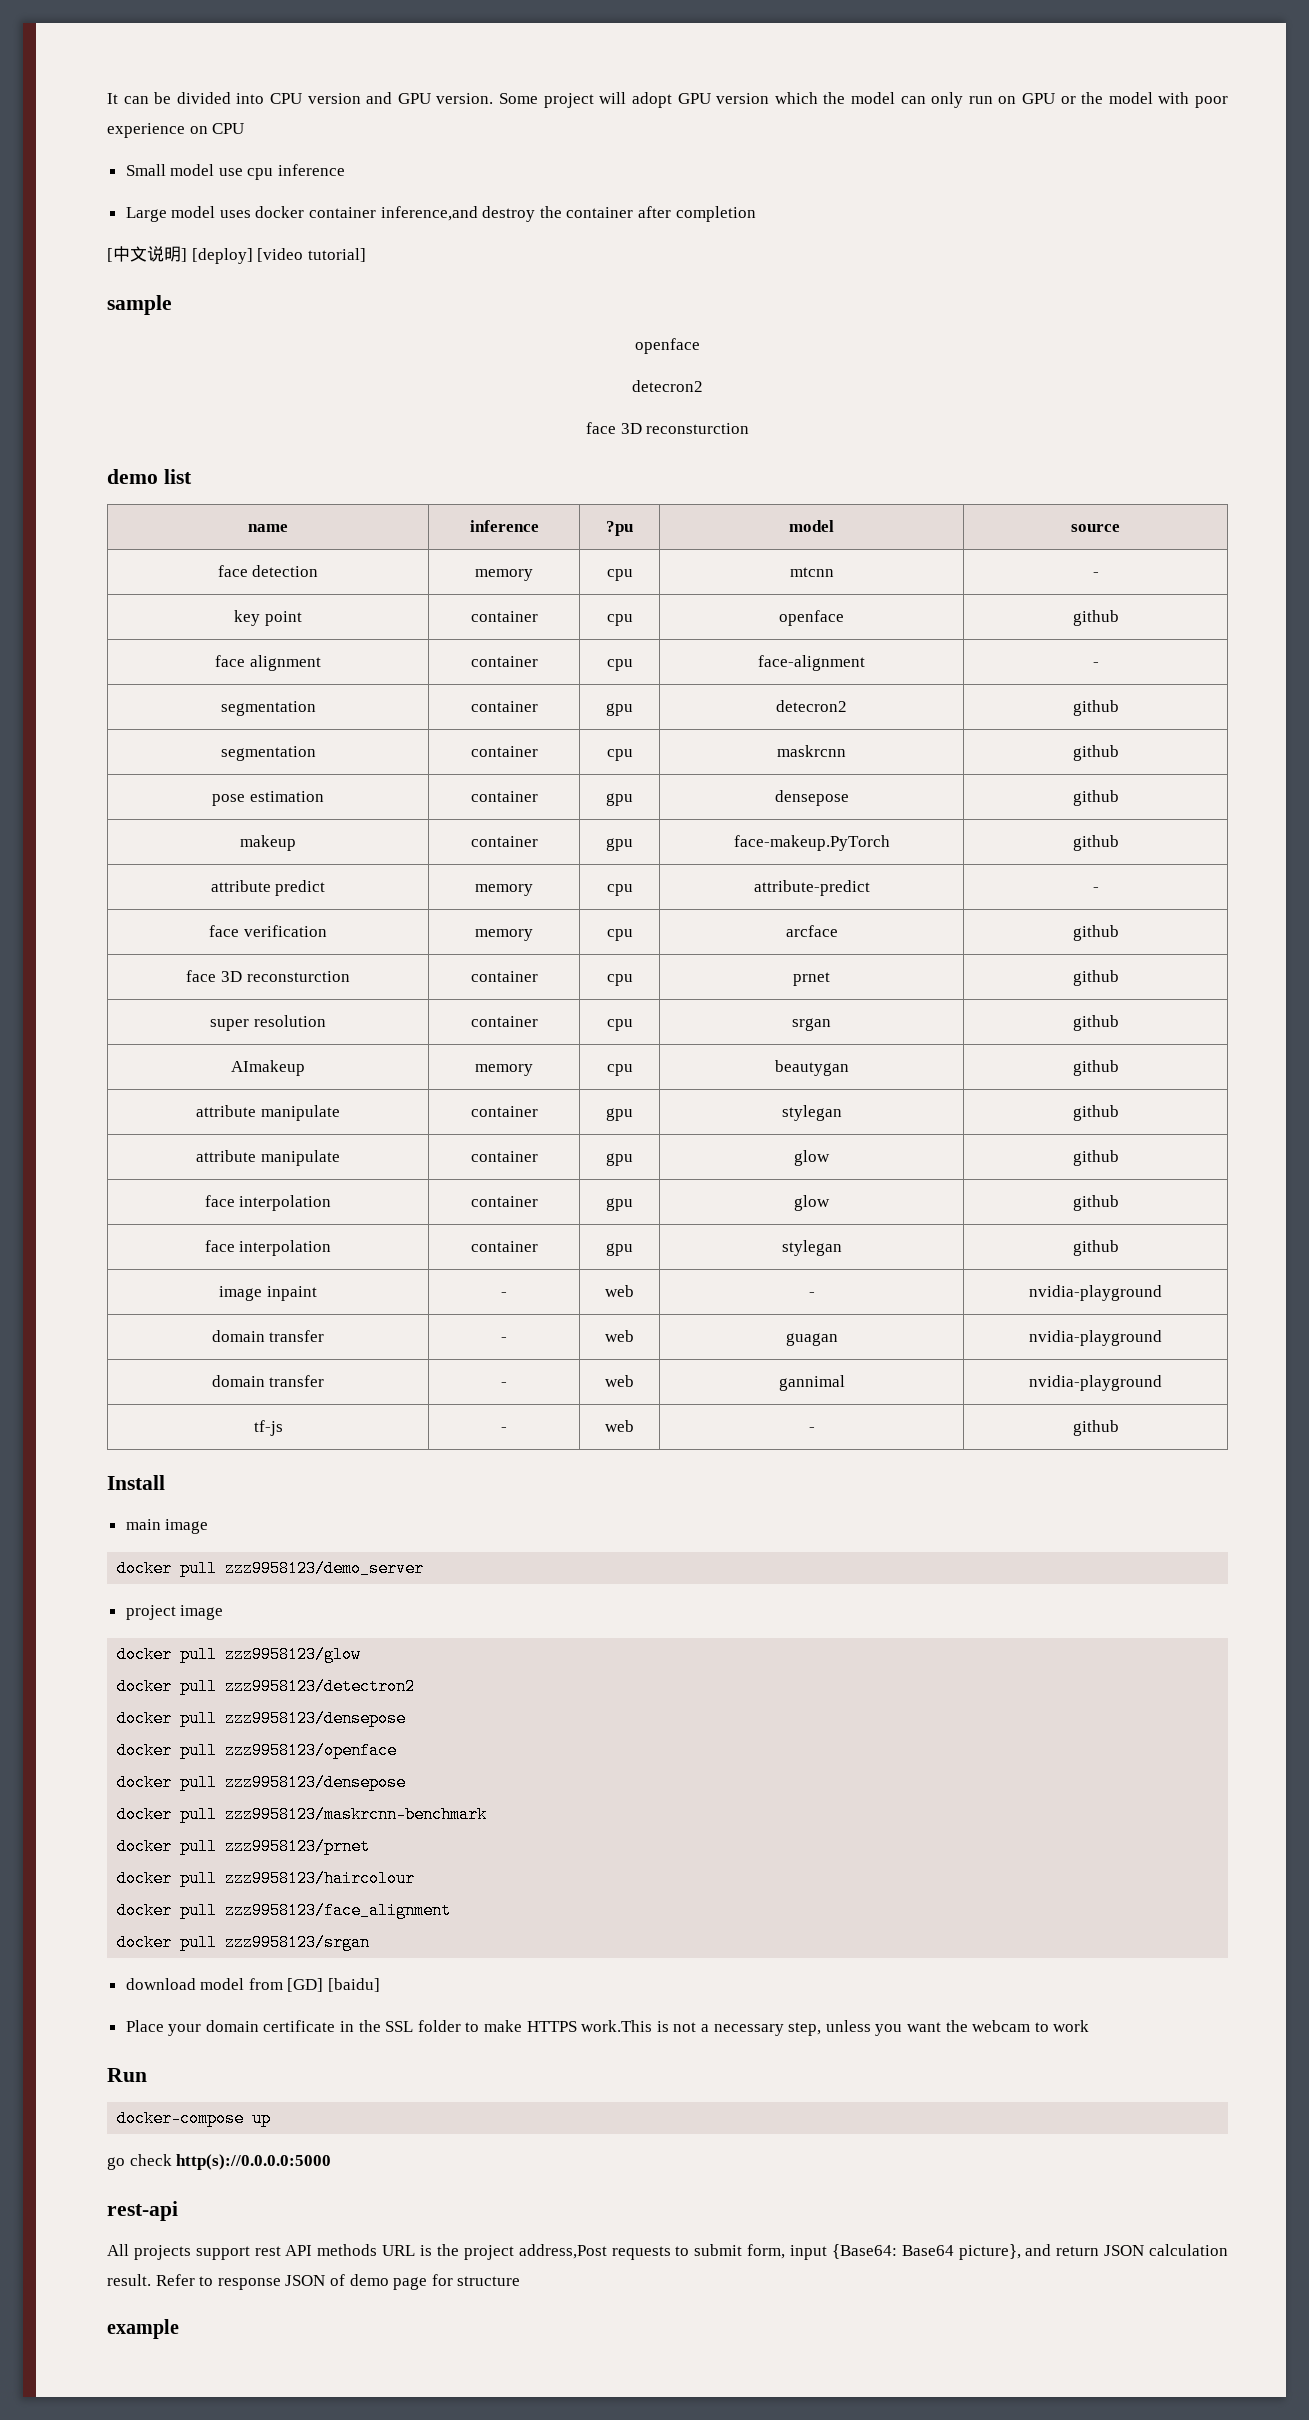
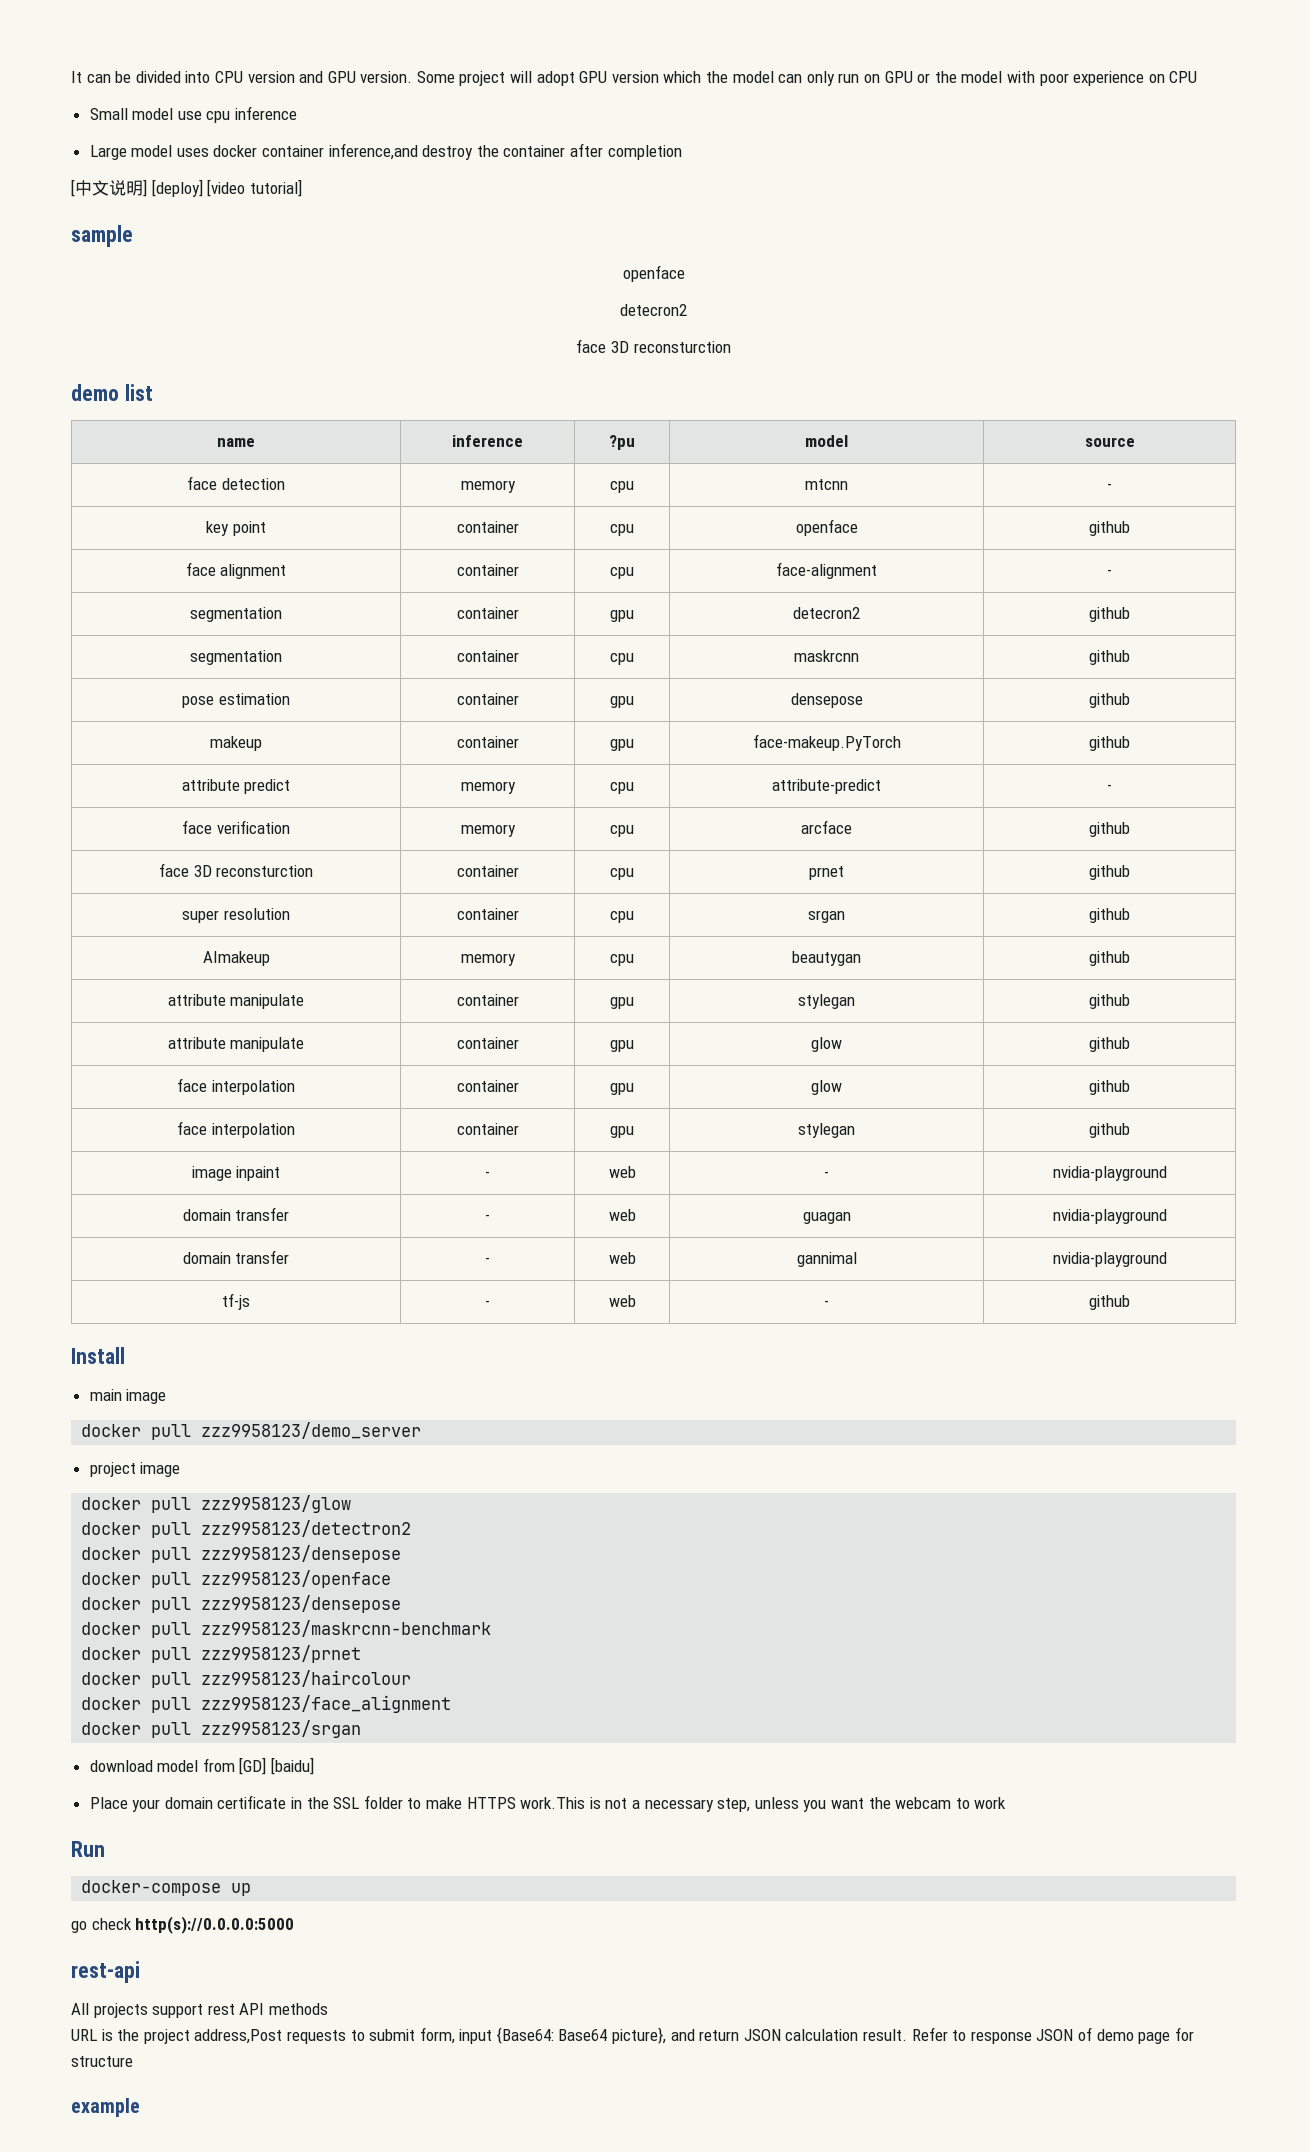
(378, 2250) none -> (328, 2009) //

